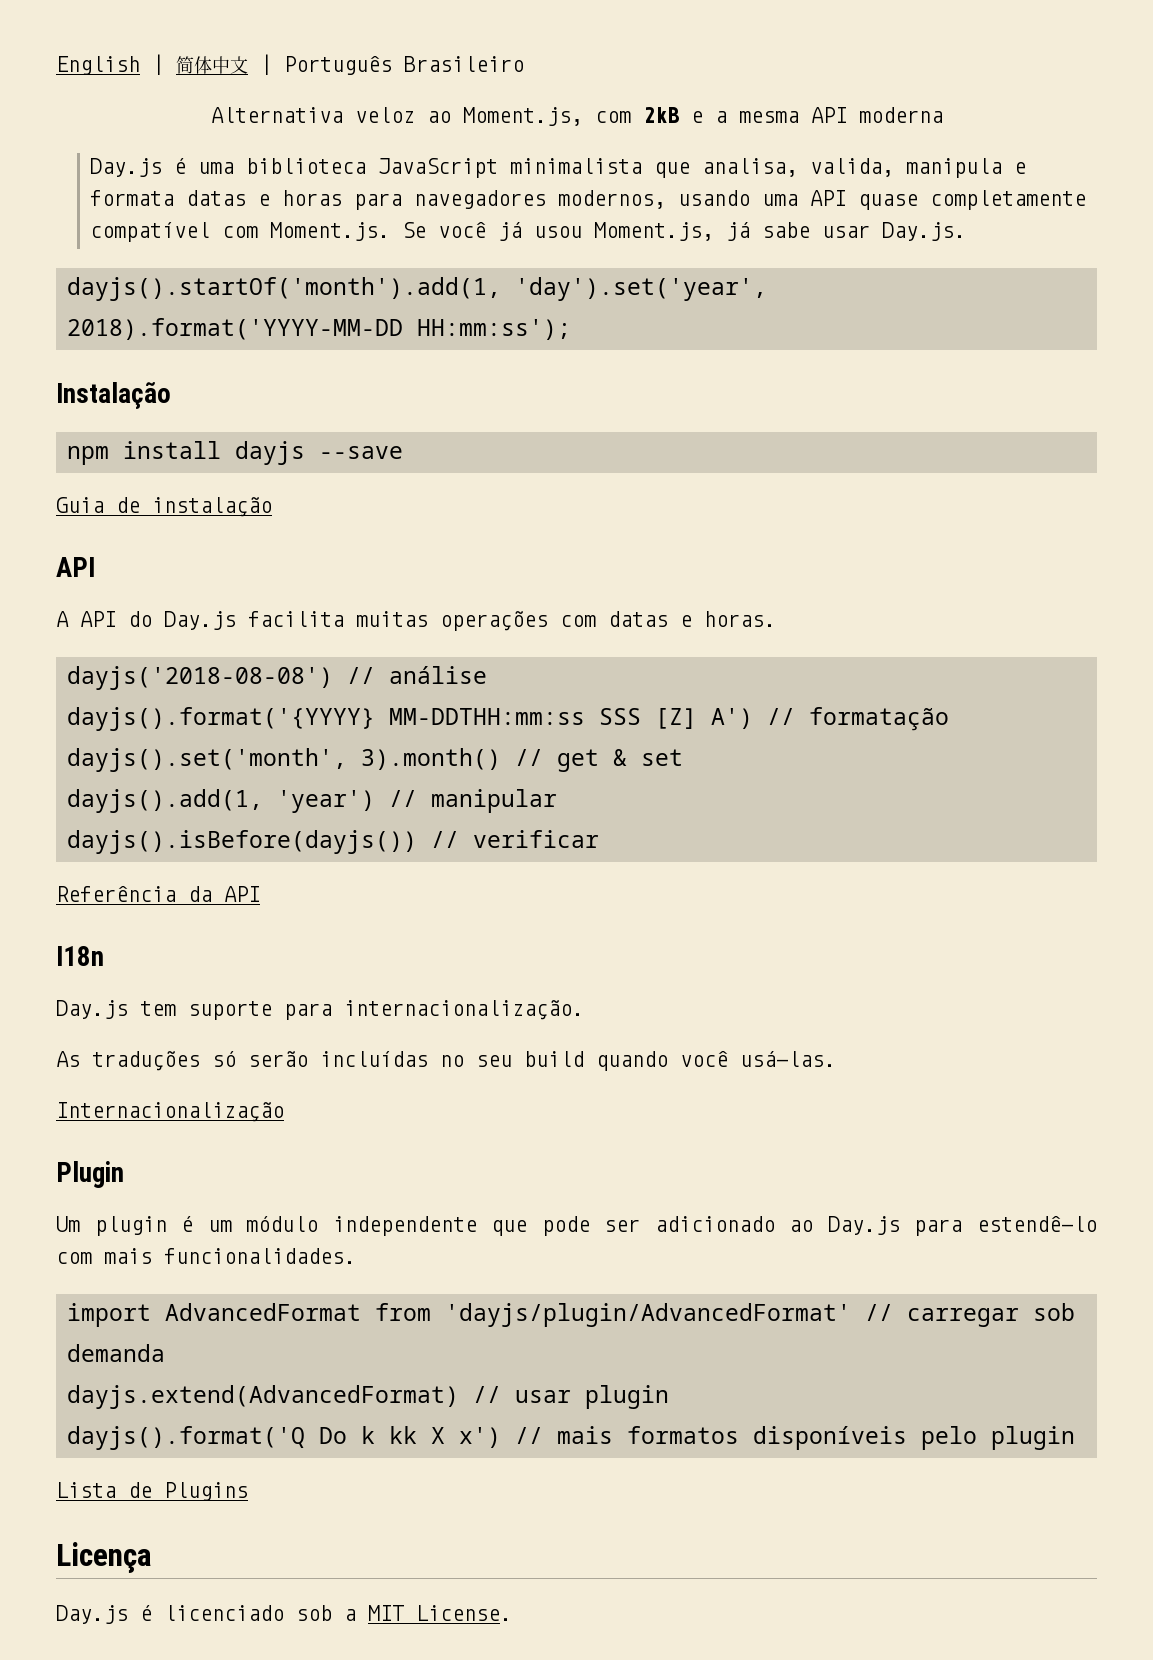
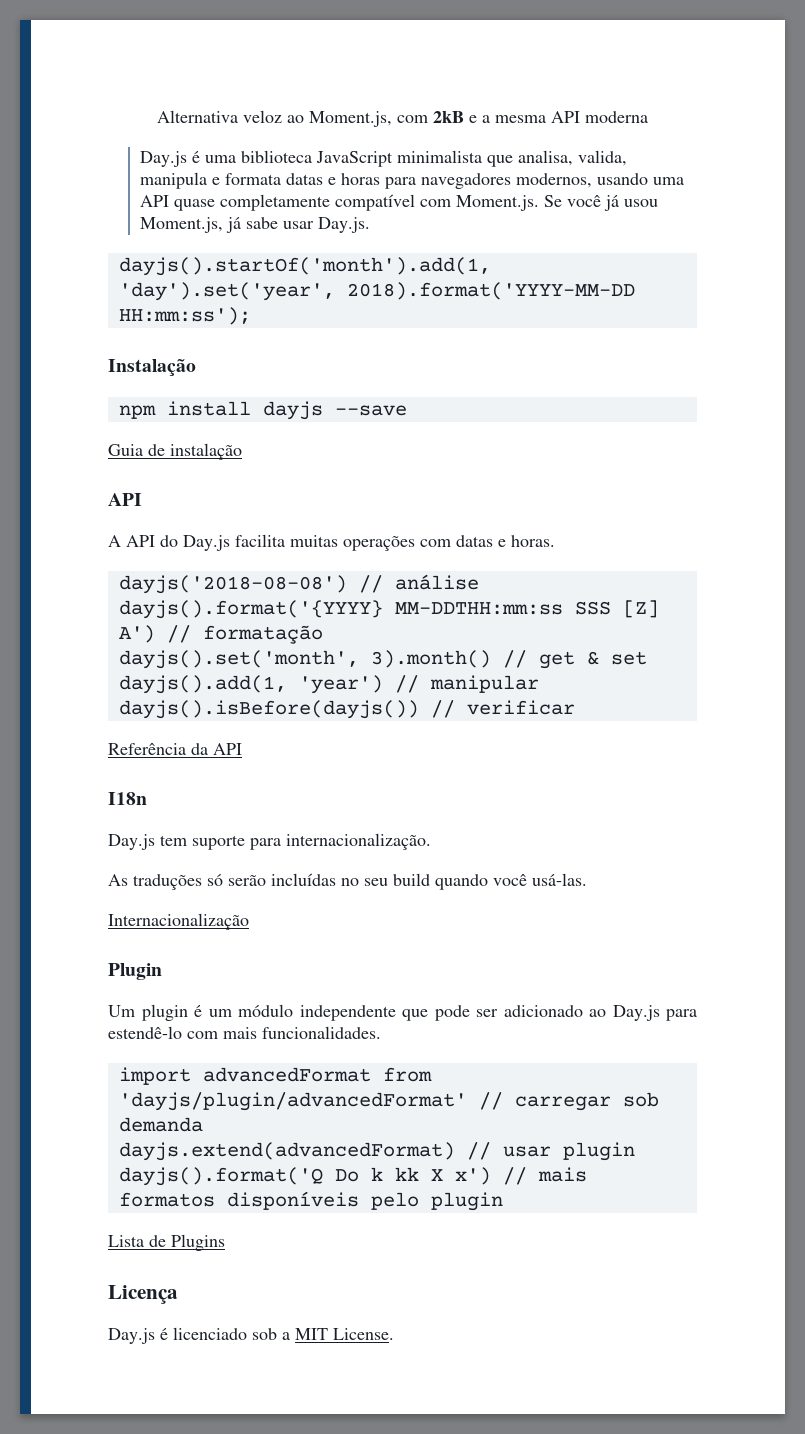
[56,54,524,75] English | 简体中文 | Português Brasileiro // -> (157, 116) none
[164,1303,851,1327] AdvancedFormat from 'dayjs/plugin/AdvancedFormat' -> [202,1067,432,1082] [118,1092,467,1111] advancedFormat from 'dayjs/plugin/advancedFormat'
[66,1385,459,1409] dayjs.extend(AdvancedFormat) -> [118,1142,455,1161] dayjs.extend(advancedFormat)

